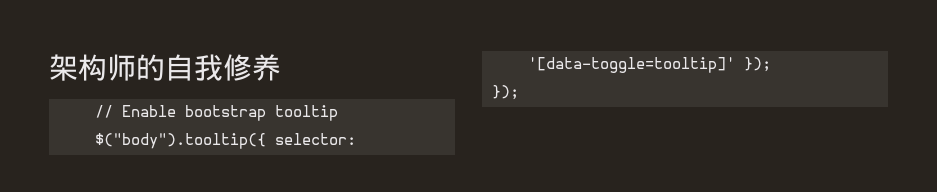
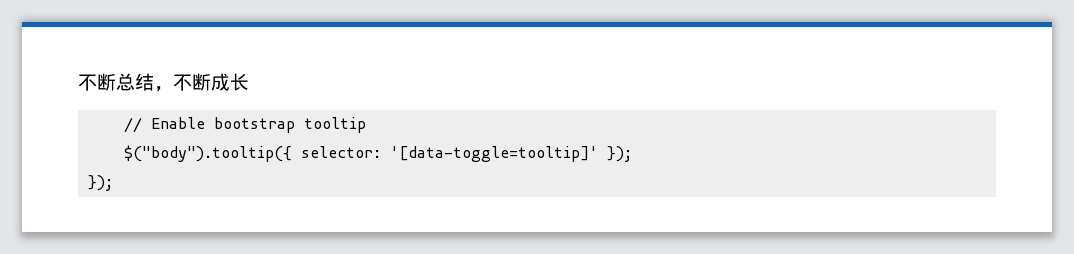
[49,54,281,81] 架构师的自我修养 -> [78,73,249,92] 不断总结，不断成长

